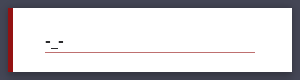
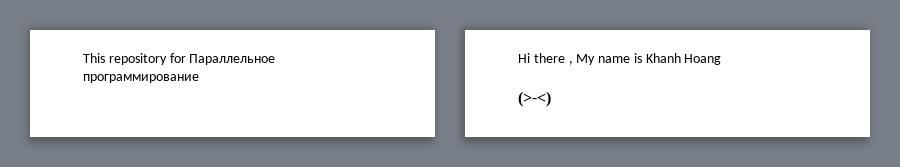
[45,41,64,49] -_- -> [83,53,276,65] [83,74,199,83] [518,53,722,65] [518,91,551,107] This repository for Параллельное программирование // Hi there , My name is Khanh Hoang // (>-<)

